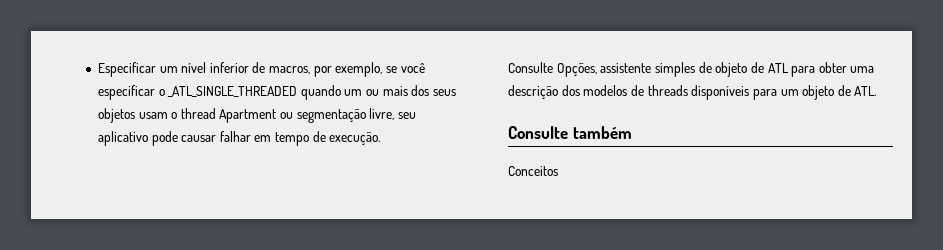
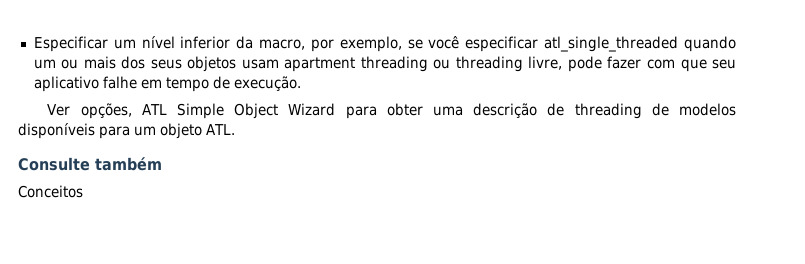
[252,62,311,74] de macros, -> [236,36,306,50] da macro,
[158,86,298,97] o _ATL_SINGLE_THREADED -> [544,36,679,52] atl_single_threaded
[171,108,417,123] [97,131,381,146] [508,62,875,77] [508,85,688,99] o thread Apartment ou segmentação livre, seu aplicativo pode causar falhar em tempo de execução. // Consulte Opções, assistente simples de objeto de ATL para obter uma descrição dos modelos de threads -> [284,56,736,72] [33,76,301,92] [47,103,737,119] apartment threading ou threading livre, pode fazer com que seu aplicativo falhe em tempo de execução. // Ver opções, ATL Simple Object Wizard para obter uma descrição de threading de modelos
[837,85,851,96] de -> (202, 131) none

